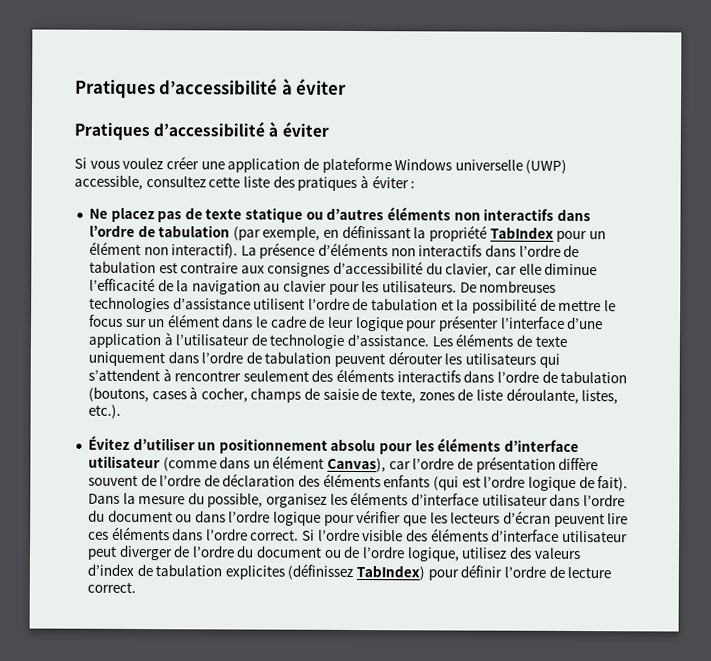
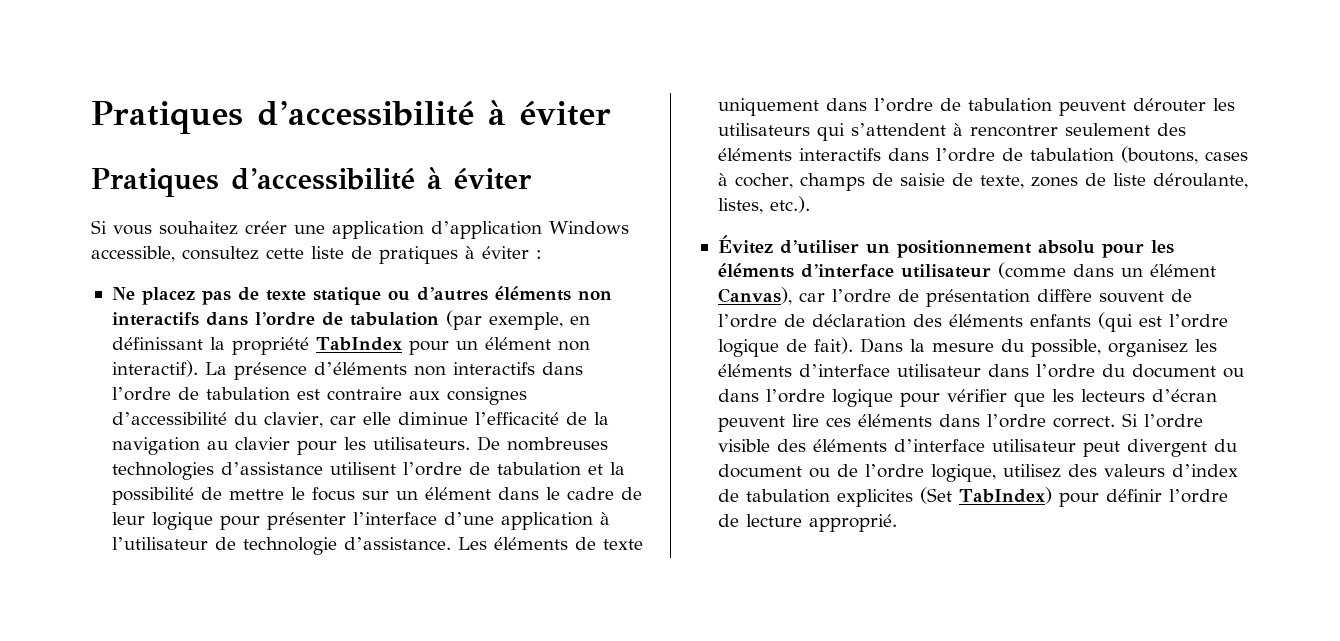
[122,157,165,170] voulez -> [159,221,238,235] souhaitez
[302,157,568,174] de plateforme Windows universelle (UWP) -> [431,221,629,239] d’application Windows
[272,175,295,188] des -> [351,246,372,259] de
[118,544,235,561] diverger de l’ordre -> [1126,439,1207,457] divergent
[287,563,355,580] (définissez -> [919,487,952,504] (Set
[86,581,136,594] correct. -> [808,514,897,532] approprié.

